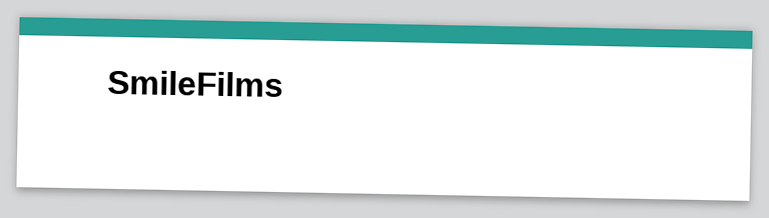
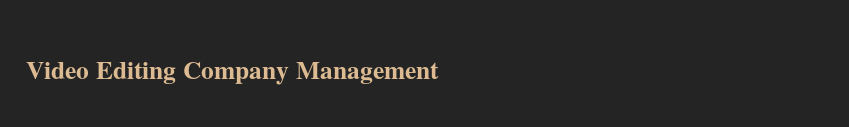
[107,69,284,98] SmileFilms -> [26,62,439,85] Video Editing Company Management

